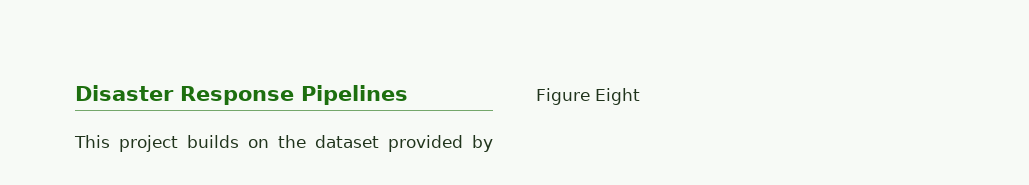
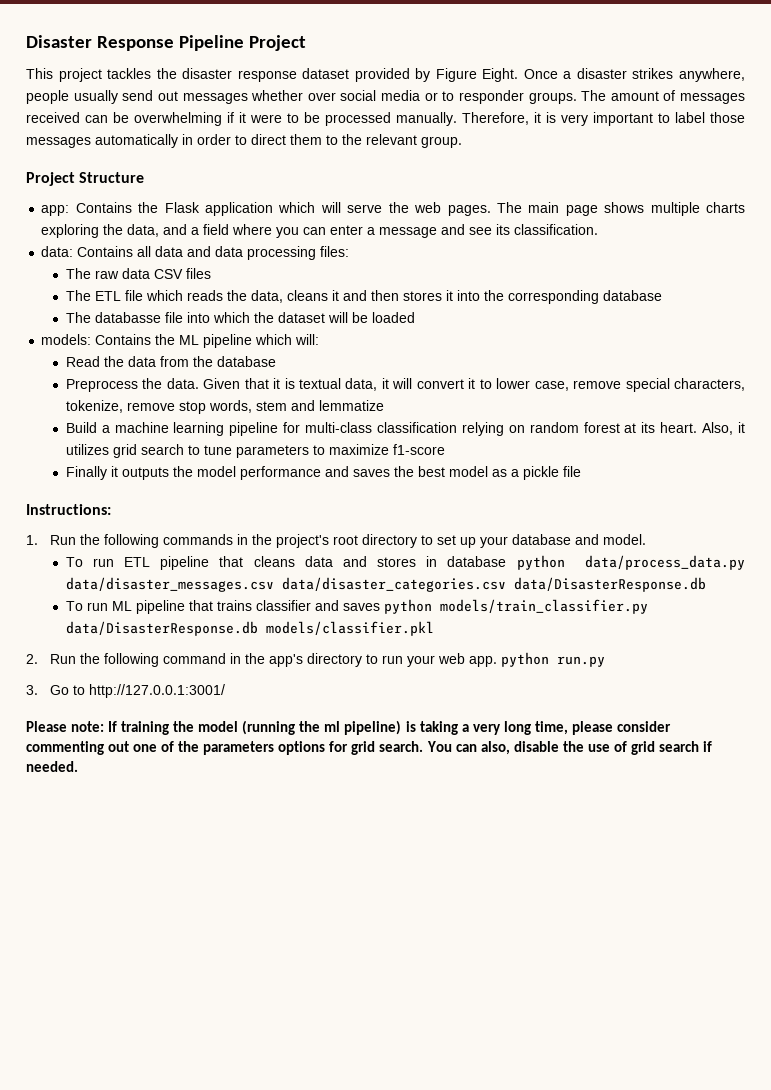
[301,85,408,105] Pipelines -> [178,35,306,51] Pipeline Project
[187,135,493,152] [536,88,640,105] builds on the dataset provided by Figure Eight -> [107,68,745,82] [26,90,745,104] [26,112,745,126] [26,134,462,148] [26,172,145,186] [41,202,746,216] [41,224,599,238] [41,246,350,260] [65,268,211,279] [65,290,662,304] [65,312,415,323] [41,334,320,348] [65,356,276,367] [65,378,746,392] [65,400,384,414] [65,422,745,436] [65,444,445,458] [65,466,581,480] [26,504,111,515] [26,534,647,548] [65,555,746,570] [65,577,706,592] [65,599,648,614] [65,621,434,636] [26,652,606,667] [26,684,226,698] [26,720,671,735] [26,741,712,755] [26,761,78,772] tackles the disaster response dataset provided by Figure Eight. Once a disaster strikes anywhere, people usually send out messages whether over social media or to responder groups. The amount of messages received can be overwhelming if it were to be processed manually. Therefore, it is very important to label those messages automatically in order to direct them to the relevant group. // Project Structure // app: Contains the Flask application which will serve the web pages. The main page shows multiple charts exploring the data, and a field where you can enter a message and see its classification. // data: Contains all data and data processing files: // The raw data CSV files // The ETL file which reads the data, cleans it and then stores it into the corresponding database // The databasse file into which the dataset will be loaded // models: Contains the ML pipeline which will: // Read the data from the database // Preprocess the data. Given that it is textual data, it will convert it to lower case, remove special characters, tokenize, remove stop words, stem and lemmatize // Build a machine learning pipeline for multi-class classification relying on random forest at its heart. Also, it utilizes grid search to tune parameters to maximize f1-score // Finally it outputs the model performance and saves the best model as a pickle file // Instructions: // 1. Run the following commands in the project's root directory to set up your database and model. // To run ETL pipeline that cleans data and stores in database python data/process_data.py data/disaster_messages.csv data/disaster_categories.csv data/DisasterResponse.db // To run ML pipeline that trains classifier and saves python models/train_classifier.py data/DisasterResponse.db models/classifier.pkl // 2. Run the following command in the app's directory to run your web app. python run.py // 3. Go to http://127.0.0.1:3001/ // Please note: If training the model (running the ml pipeline) is taking a very long time, please consider commenting out one of the parameters options for grid search. You can also, disable the use of grid search if needed.

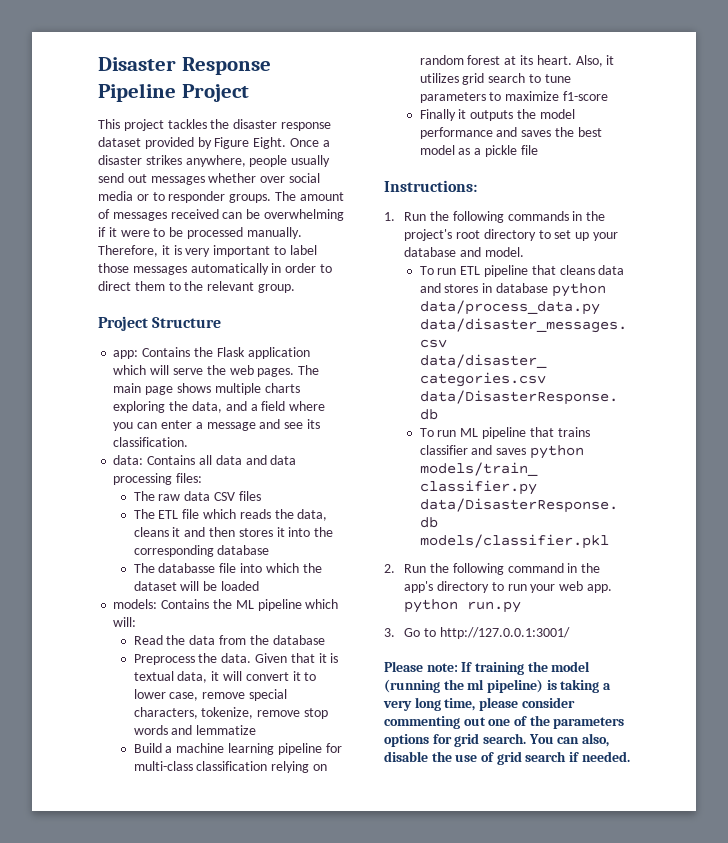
[208,400,287,413] words, stem -> [133,725,168,735] words

